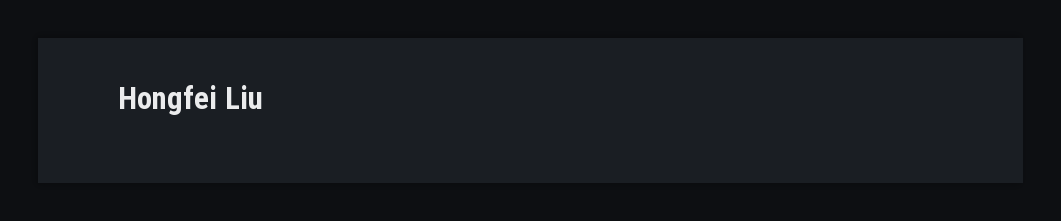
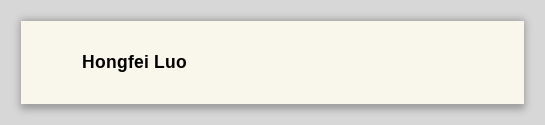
[225,85,264,109] Liu -> [154,55,187,68] Luo

